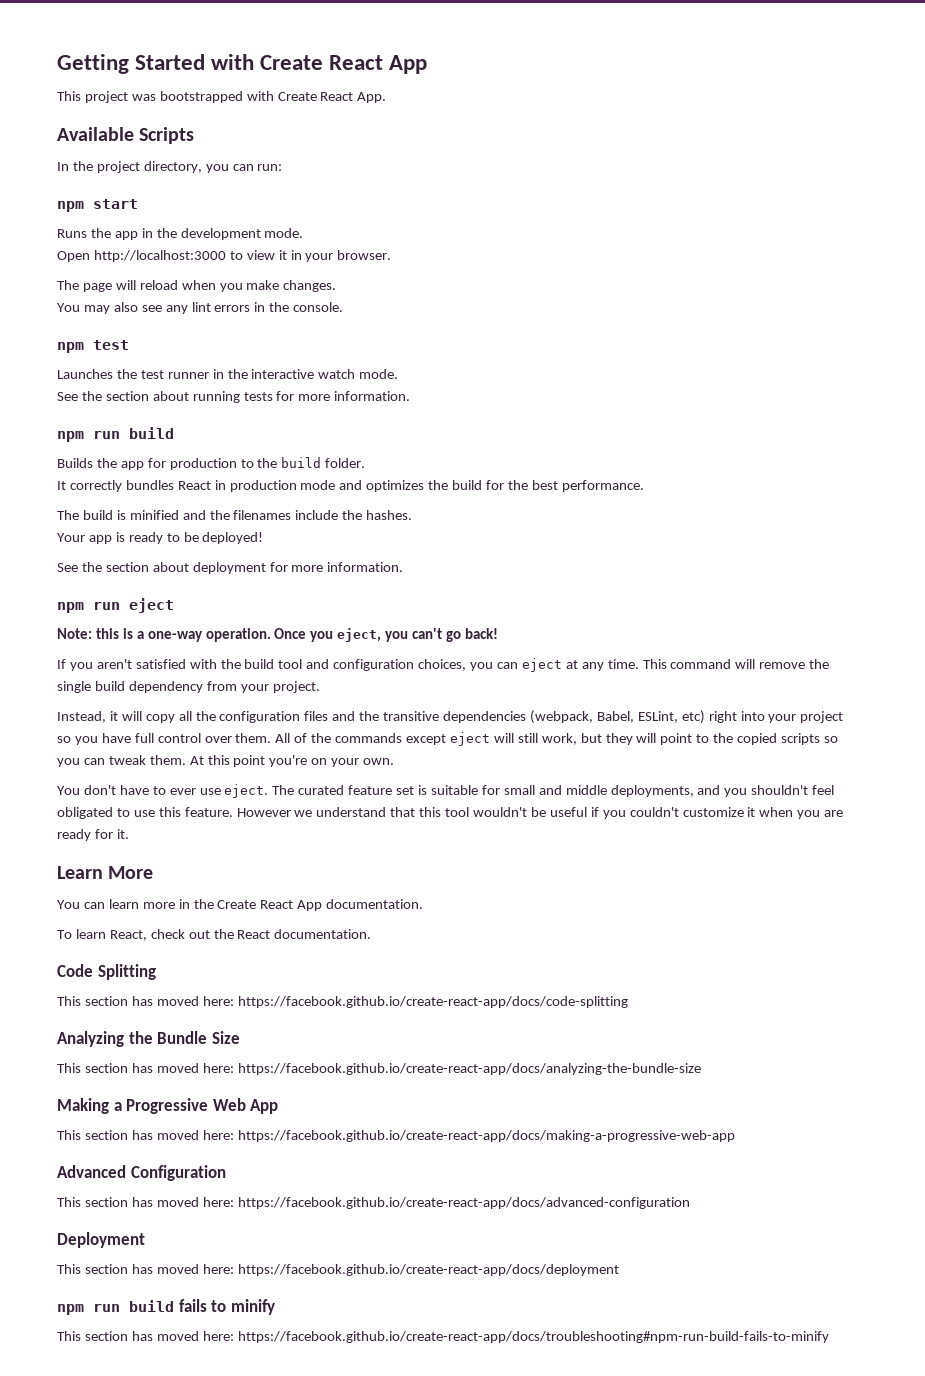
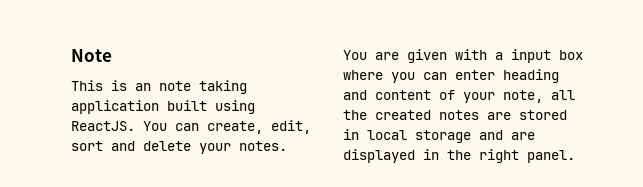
[57,54,428,74] [57,91,387,103] [57,127,195,144] [57,161,283,173] [57,199,138,212] [57,228,304,240] [57,250,392,262] [57,280,337,292] [57,302,344,314] [57,340,129,353] [57,369,399,379] [57,391,411,403] [57,427,174,442] [57,457,366,470] [57,480,644,492] [57,510,413,520] [57,532,264,544] [57,562,404,574] [57,598,174,613] [57,628,498,642] [57,658,830,672] [57,681,320,693] [57,710,844,724] [57,732,838,746] [57,755,395,767] [57,784,835,798] [57,807,844,819] [57,829,129,841] [57,866,154,879] [57,899,424,911] [57,929,372,941] [57,964,156,980] [57,996,628,1008] [57,1031,240,1047] [57,1063,701,1075] [57,1098,279,1114] [57,1130,735,1142] [57,1165,226,1181] [57,1197,690,1209] [57,1232,145,1248] [57,1264,619,1276] [57,1299,275,1315] [57,1331,829,1343] Getting Started with Create React App // This project was bootstrapped with Create React App. // Available Scripts // In the project directory, you can run: // npm start // Runs the app in the development mode. // Open http://localhost:3000 to view it in your browser. // The page will reload when you make changes. // You may also see any lint errors in the console. // npm test // Launches the test runner in the interactive watch mode. // See the section about running tests for more information. // npm run build // Builds the app for production to the build folder. // It correctly bundles React in production mode and optimizes the build for the best performance. // The build is minified and the filenames include the hashes. // Your app is ready to be deployed! // See the section about deployment for more information. // npm run eject // Note: this is a one-way operation. Once you eject, you can't go back! // If you aren't satisfied with the build tool and configuration choices, you can eject at any time. This command will remove the single build dependency from your project. // Instead, it will copy all the configuration files and the transitive dependencies (webpack, Babel, ESLint, etc) right into your project so you have full control over them. All of the commands except eject will still work, but they will point to the copied scripts so you can tweak them. At this point you're on your own. // You don't have to ever use eject. The curated feature set is suitable for small and middle deployments, and you shouldn't feel obligated to use this feature. However we understand that this tool wouldn't be useful if you couldn't customize it when you are ready for it. // Learn More // You can learn more in the Create React App documentation. // To learn React, check out the React documentation. // Code Splitting // This section has moved here: https://facebook.github.io/create-react-app/docs/code-splitting // Analyzing the Bundle Size // This section has moved here: https://facebook.github.io/create-react-app/docs/analyzing-the-bundle-size // Making a Progressive Web App // This section has moved here: https://facebook.github.io/create-react-app/docs/making-a-progressive-web-app // Advanced Configuration // This section has moved here: https://facebook.github.io/create-react-app/docs/advanced-configuration // Deployment // This section has moved here: https://facebook.github.io/create-react-app/docs/deployment // npm run build fails to minify // This section has moved here: https://facebook.github.io/create-react-app/docs/troubleshooting#npm-run-build-fails-to-minify -> [71,49,112,62] [71,80,247,94] [71,100,255,114] [71,120,311,134] [71,141,287,154] [343,49,583,63] [343,69,559,83] [343,90,575,103] [343,110,567,120] [343,129,535,143] [343,149,575,163] Note // This is an note taking application built using ReactJS. You can create, edit, sort and delete your notes. You are given with a input box where you can enter heading and content of your note, all the created notes are stored in local storage and are displayed in the right panel.

